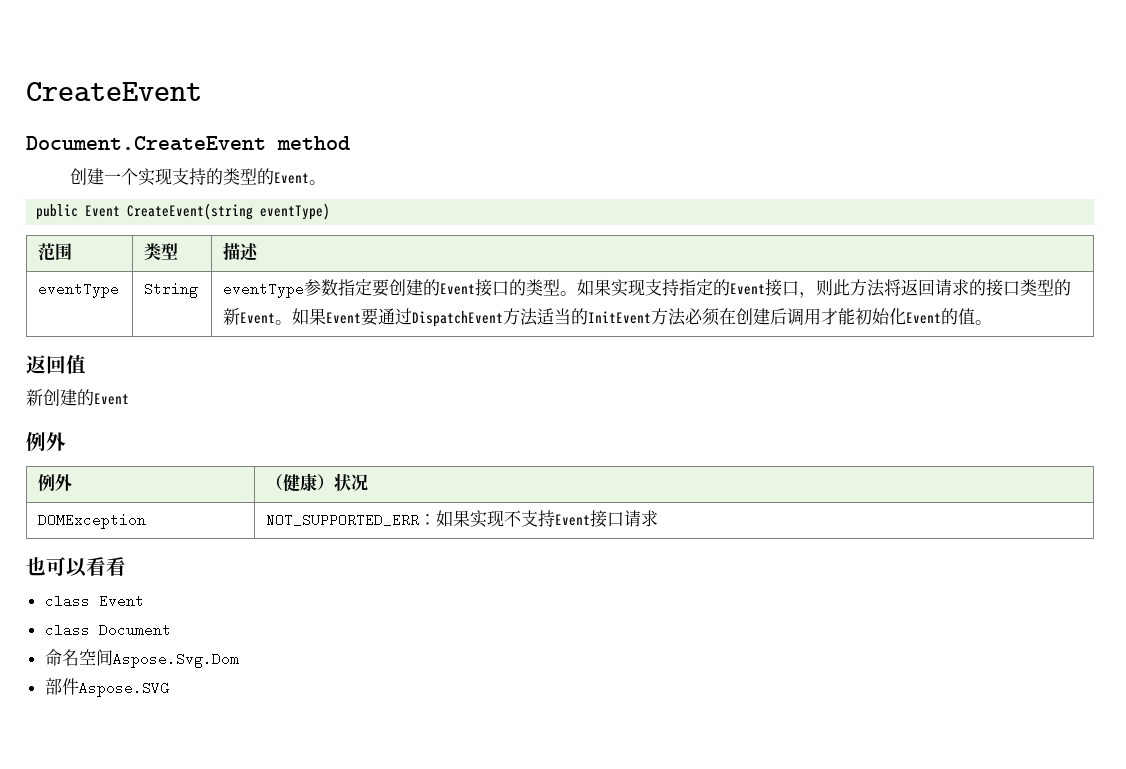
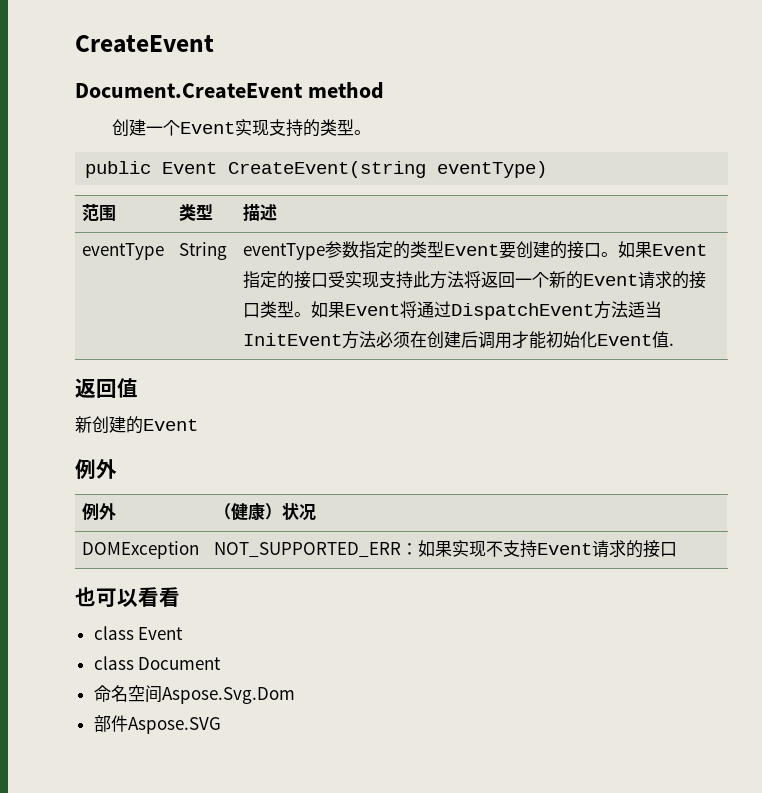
(138, 176) none -> [180,122,236,134] Event
[256,168,309,185] 的Event -> (355, 127) none
[372,279,936,298] 要创建的Event接口的类型。如果实现支持指定的Event接口，则此方法将返回 -> [393,241,708,259] [243,271,639,289] 的类型Event要创建的接口。如果Event指定的接口受实现支持此方法将返回一个新的Event
[1054,279,1072,296] [223,308,379,326] 的新Event。如果Event要 -> [294,301,418,318] 。如果Event将
[571,308,589,325] 的 -> (663, 309) none
[941,308,993,325] 的值。 -> [652,331,675,348] 值.
[590,510,659,528] 接口请求 -> [592,540,678,558] 请求的接口

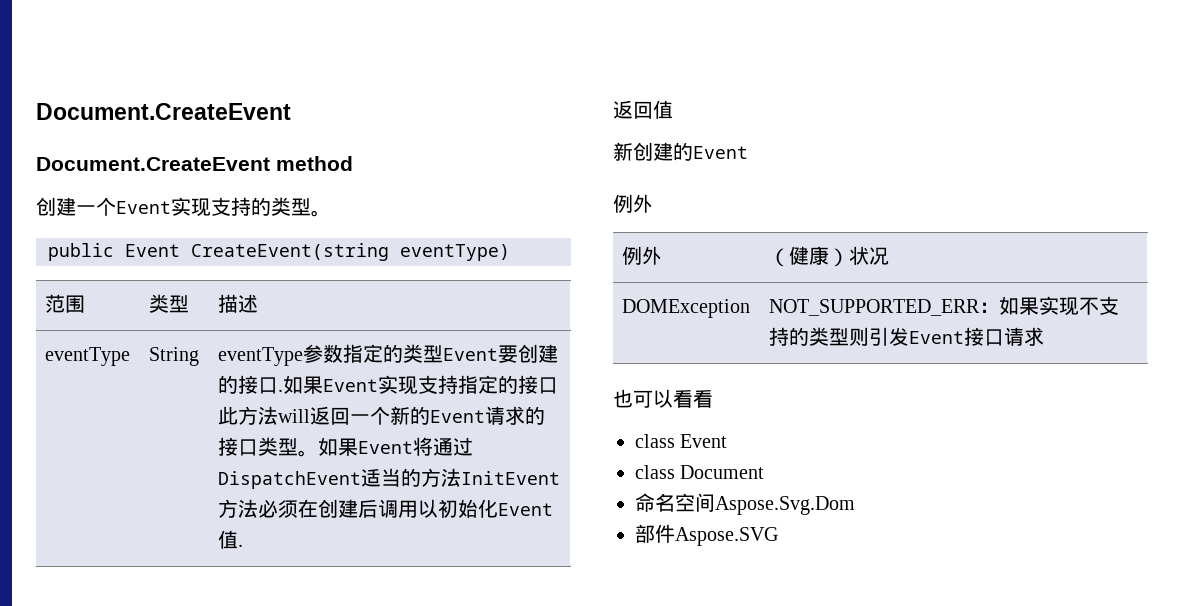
[75,35,214,53] CreateEvent -> [36,103,291,120] Document.CreateEvent
[601,241,708,258] 。如果Event -> [278,375,459,395] .如果Event实现支持
[328,271,482,289] 受实现支持此方法将 -> [218,406,311,425] 此方法will
[594,301,663,319] 方法适当 -> [361,468,462,487] 适当的方法
[512,331,547,349] 才能 -> [418,499,439,518] 以
[537,540,678,558] Event请求的接口 -> [789,327,1045,346] 的类型则引发Event接口请求

